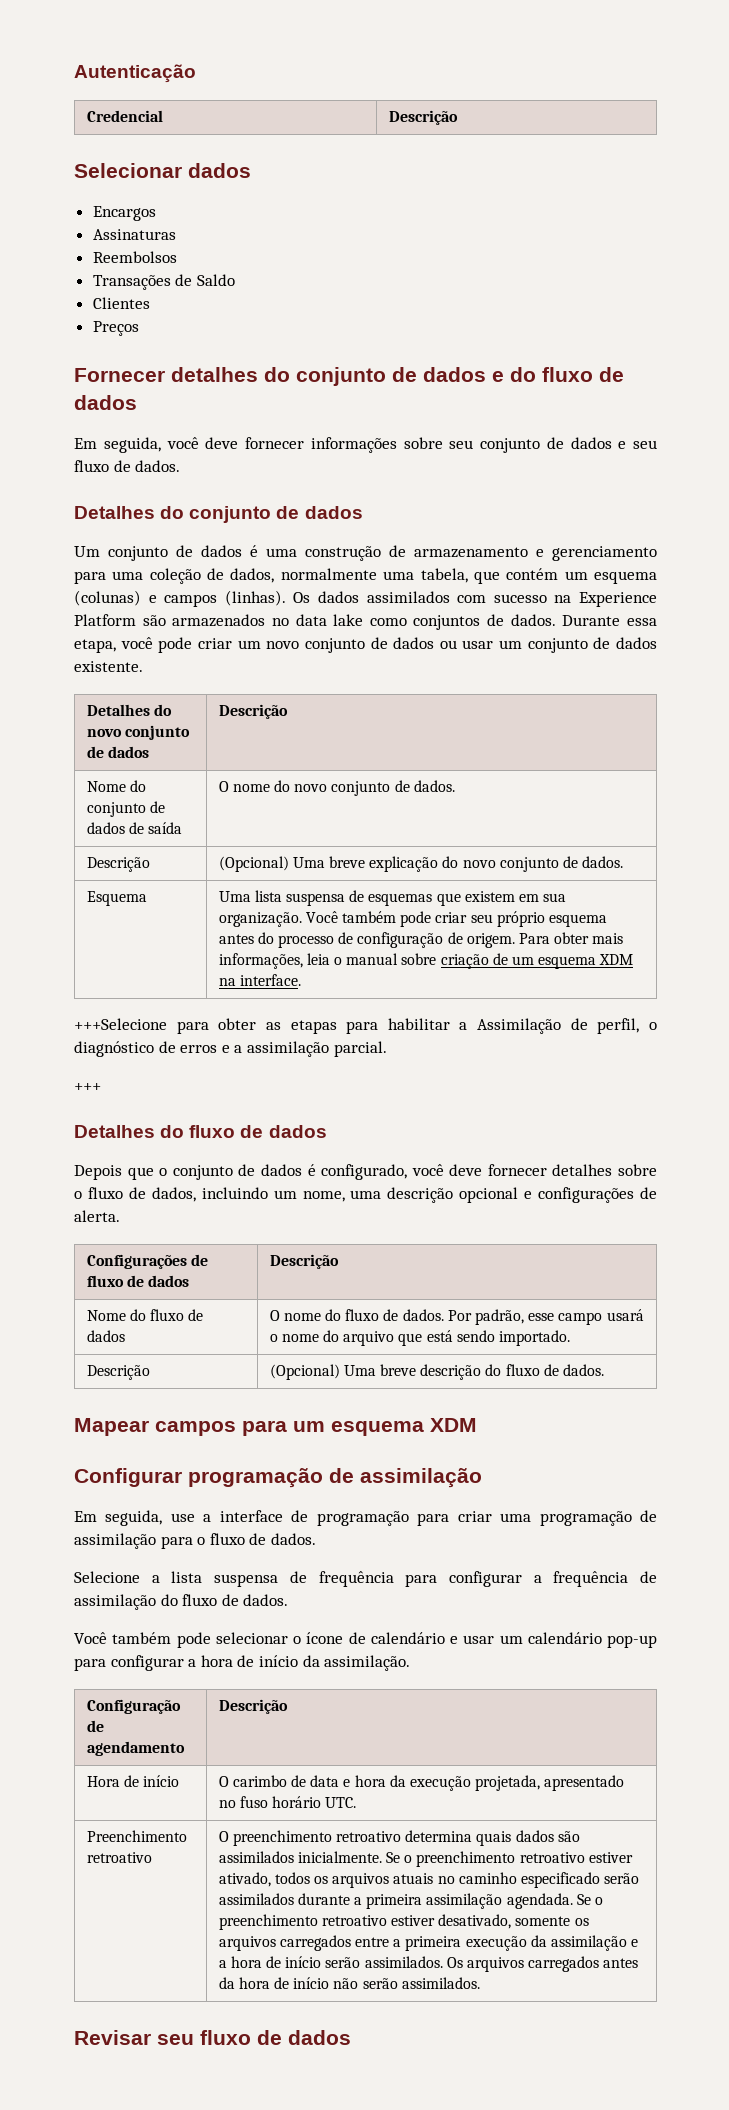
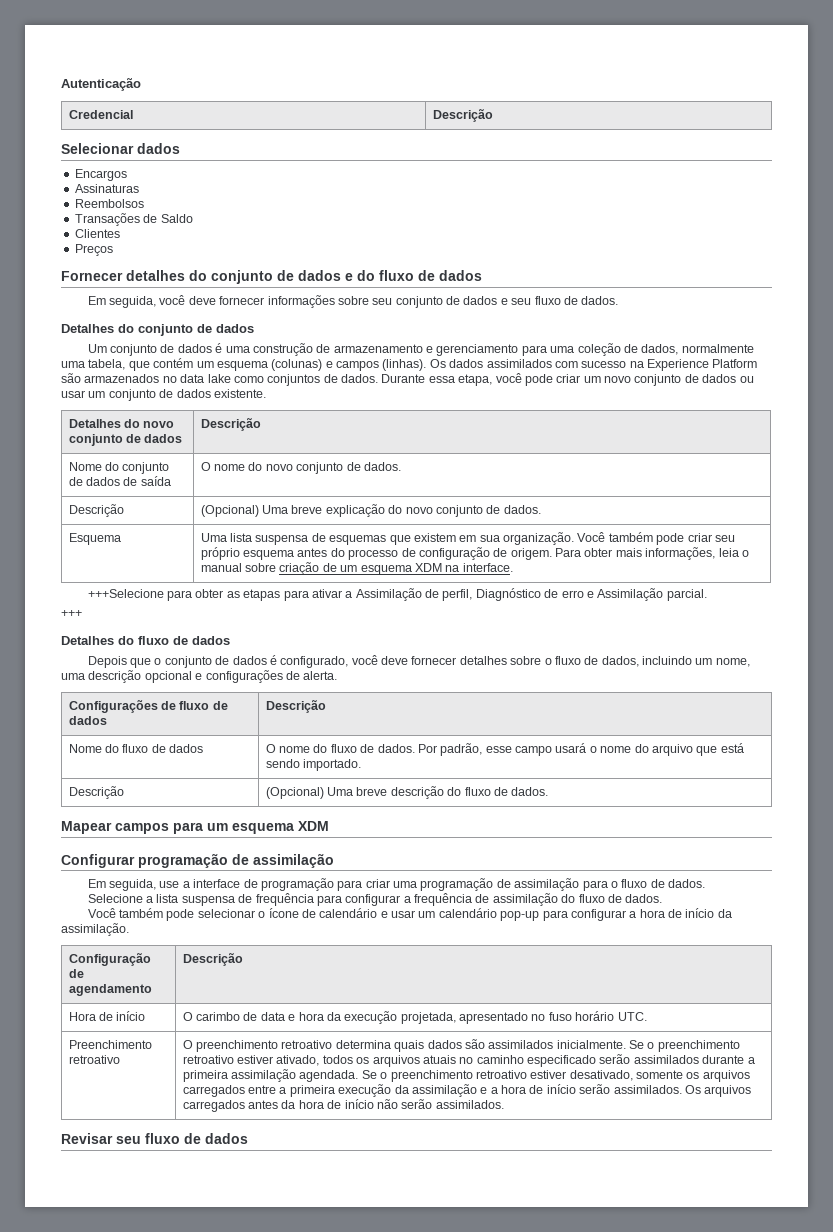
[387,1018,450,1030] habilitar -> [311,589,342,598] ativar
[648,1022,657,1030] [74,1041,329,1057] o diagnóstico de erros e a assimilação -> [475,588,664,601] Diagnóstico de erro e Assimilação

